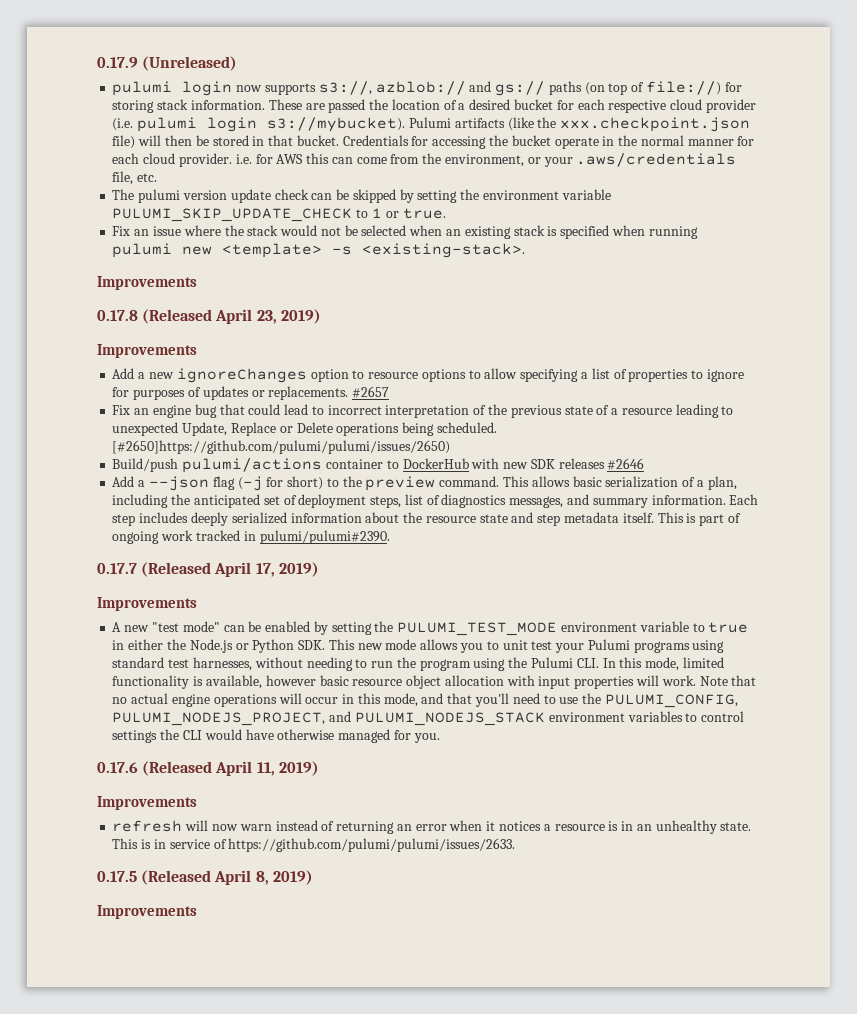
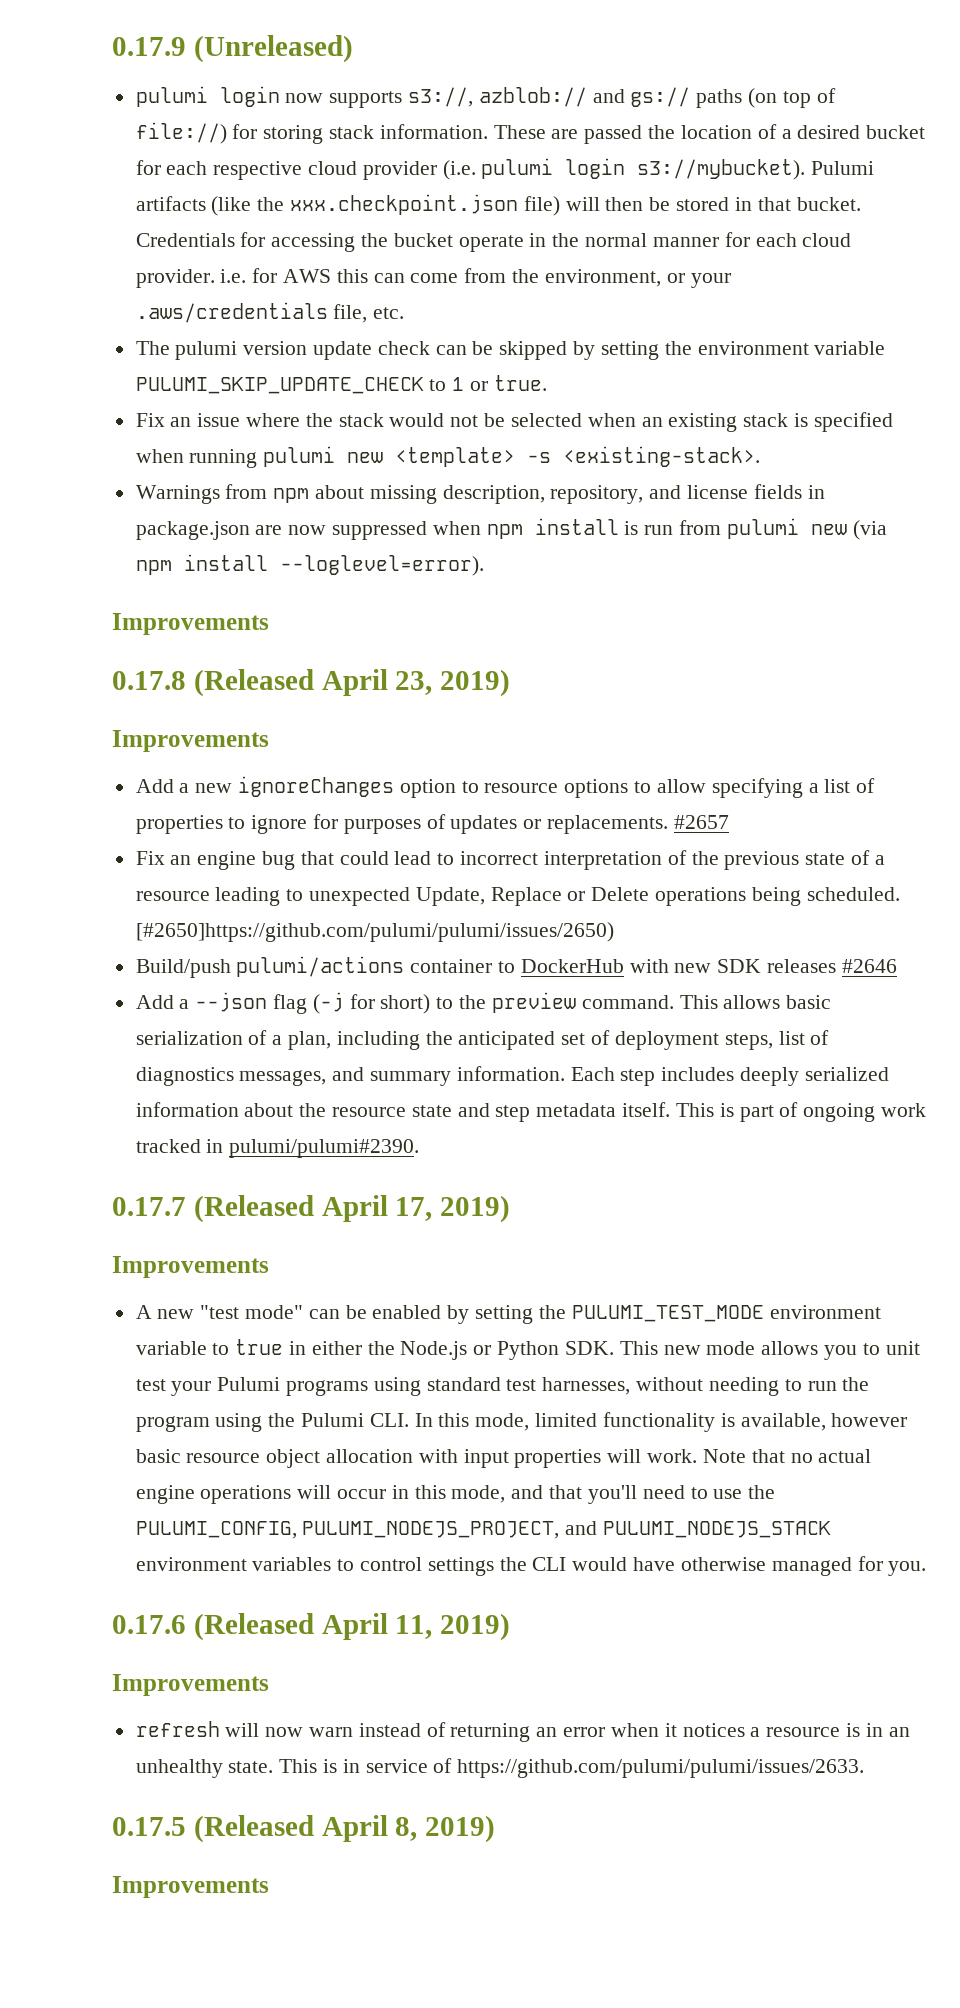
(526, 250) none -> [135,484,825,504] [135,518,887,540] [135,554,484,576] // Warnings from npm about missing description, repository, and license fields in package.json are now suppressed when npm install is run from pulumi new (via npm install --loglevel=error).

